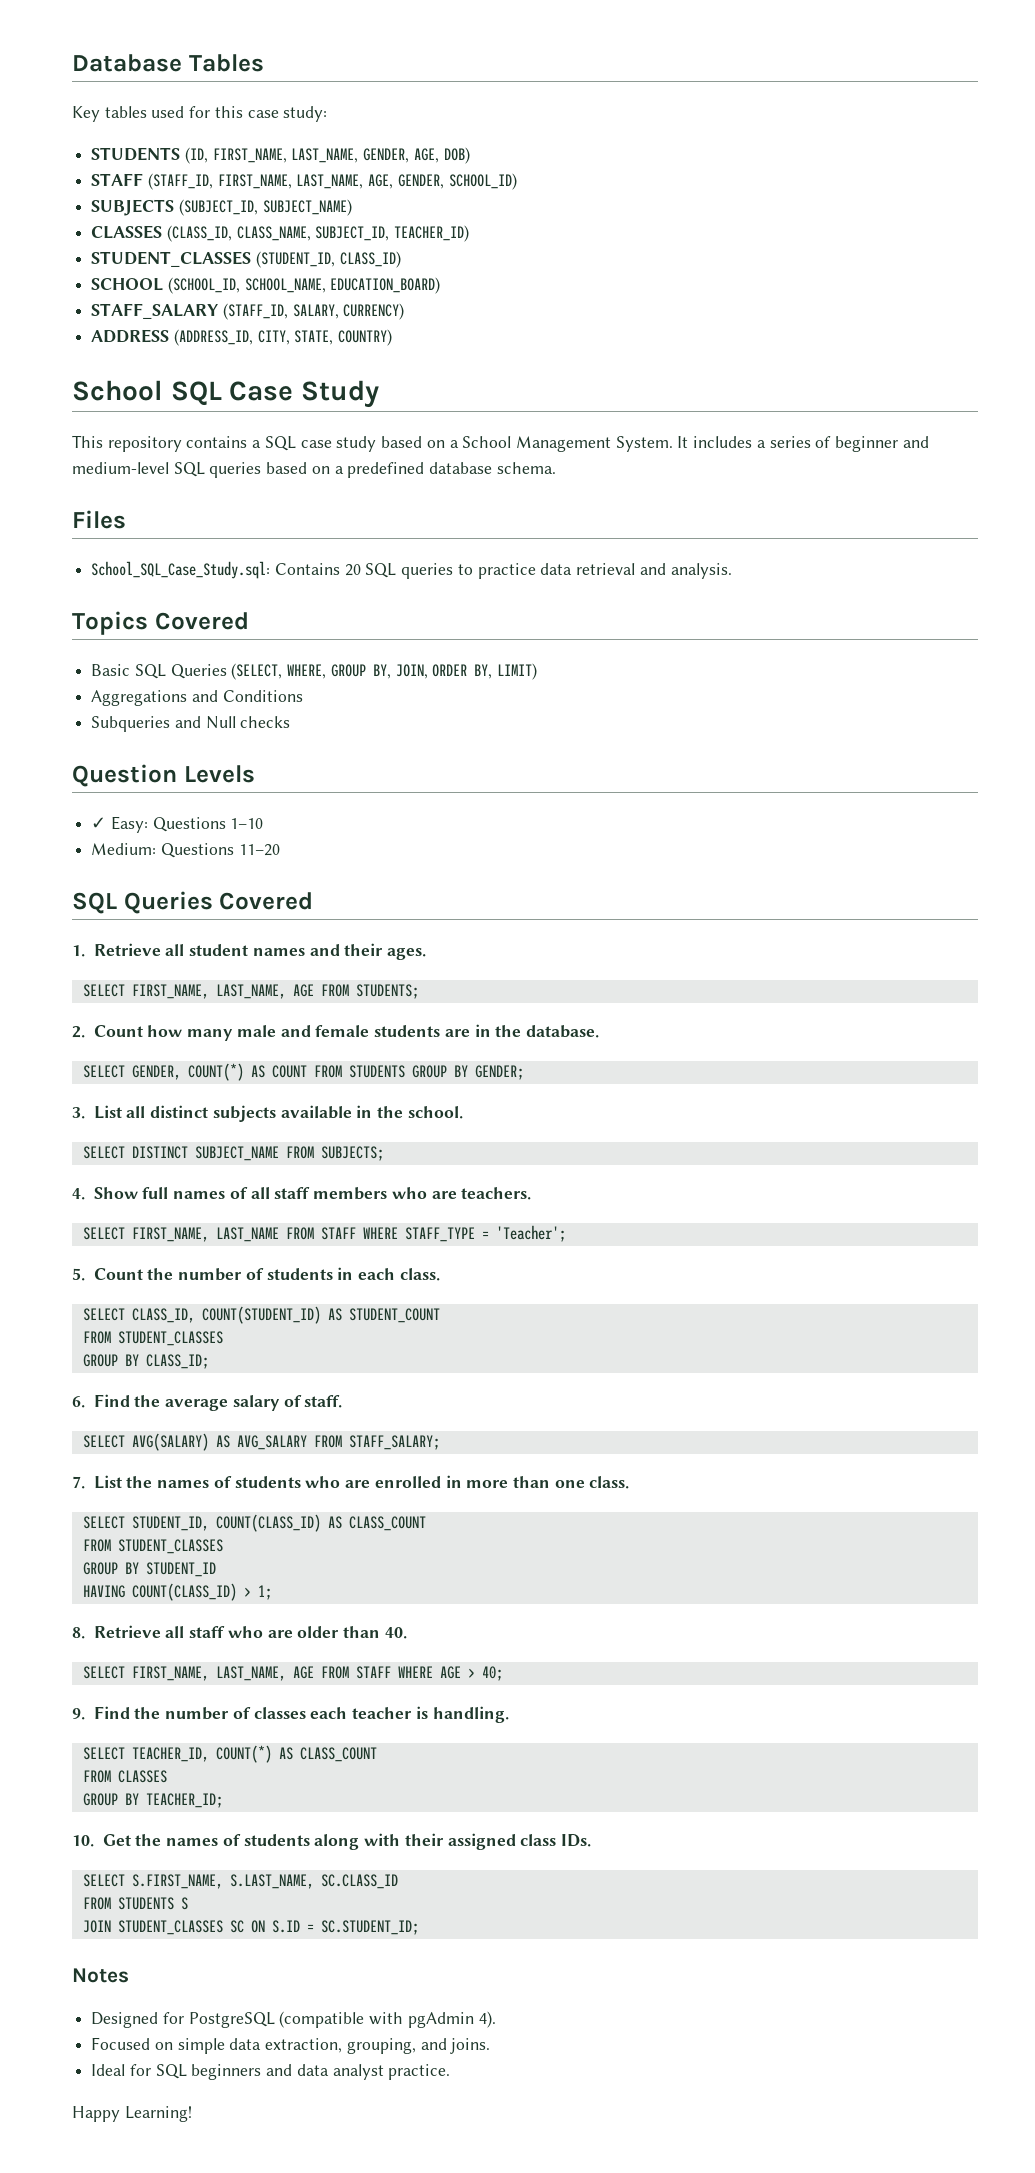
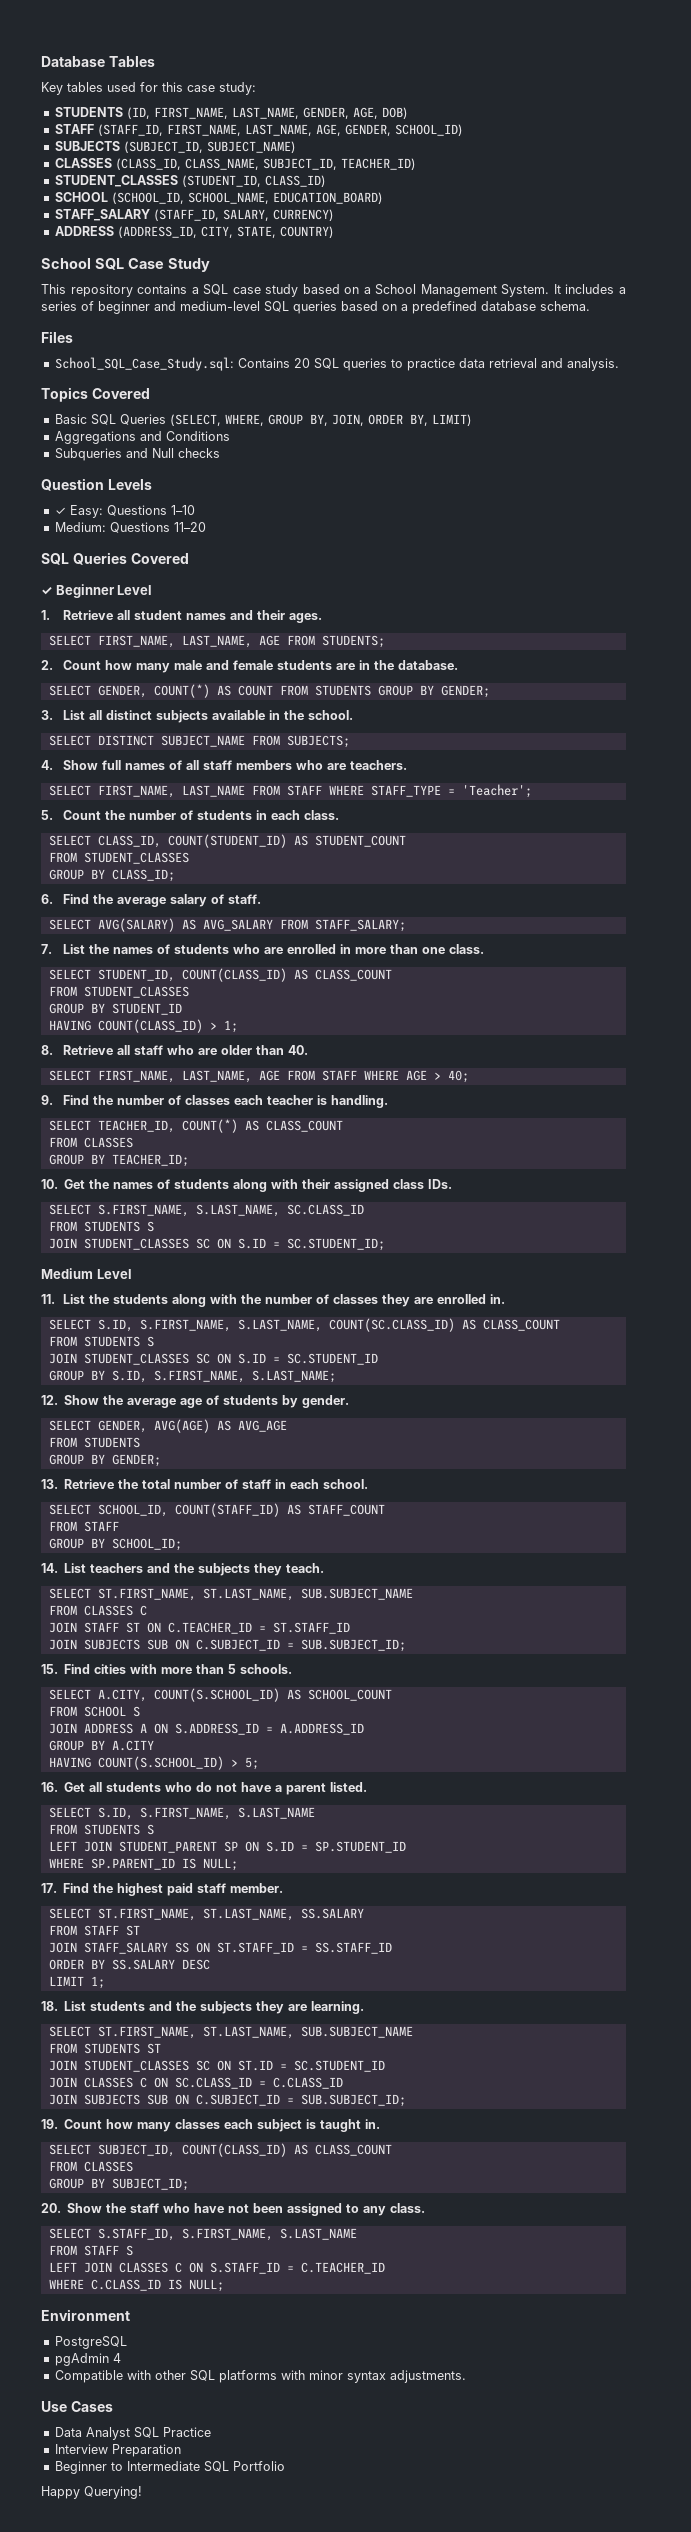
(314, 901) none -> [41,584,153,598] // ✓ Beginner Level
[72,1968,129,1983] [91,2011,496,2028] [91,2037,491,2054] [91,2064,451,2080] Notes // Designed for PostgreSQL (compatible with pgAdmin 4). // Focused on simple data extraction, grouping, and joins. // Ideal for SQL beginners and data analyst practice. -> [41,1268,132,1279] [41,1294,505,1307] [48,1318,560,1332] [48,1336,154,1347] [48,1353,378,1365] [48,1370,336,1383] [41,1395,350,1408] [48,1419,287,1433] [48,1437,140,1448] [48,1454,161,1467] [41,1479,369,1489] [48,1503,385,1517] [48,1521,119,1532] [48,1538,182,1551] [41,1563,325,1576] [48,1588,413,1601] [48,1605,147,1616] [48,1622,350,1634] [48,1639,406,1652] [41,1664,293,1674] [48,1688,392,1702] [48,1706,140,1717] [48,1723,364,1735] [48,1740,154,1751] [48,1756,259,1770] [41,1782,368,1795] [48,1807,315,1820] [48,1824,154,1835] [48,1841,406,1853] [48,1858,238,1871] [41,1883,284,1896] [48,1908,364,1921] [48,1925,140,1936] [48,1942,392,1954] [48,1959,210,1970] [48,1976,105,1989] [41,2001,365,2014] [48,2026,413,2039] [48,2043,161,2054] [48,2060,385,2072] [48,2077,343,2089] [48,2094,406,2107] [41,2119,381,2132] [48,2143,392,2157] [48,2161,133,2172] [48,2178,189,2191] [41,2203,426,2216] [48,2228,357,2241] [48,2245,133,2256] [48,2262,385,2274] [48,2279,224,2292] [41,2309,130,2321] [54,2336,127,2349] [54,2353,121,2366] [54,2370,466,2383] [41,2401,113,2412] [54,2427,211,2440] [54,2444,181,2457] [54,2461,285,2474] Medium Level // 11. List the students along with the number of classes they are enrolled in. // SELECT S.ID, S.FIRST_NAME, S.LAST_NAME, COUNT(SC.CLASS_ID) AS CLASS_COUNT // FROM STUDENTS S // JOIN STUDENT_CLASSES SC ON S.ID = SC.STUDENT_ID // GROUP BY S.ID, S.FIRST_NAME, S.LAST_NAME; // 12. Show the average age of students by gender. // SELECT GENDER, AVG(AGE) AS AVG_AGE // FROM STUDENTS // GROUP BY GENDER; // 13. Retrieve the total number of staff in each school. // SELECT SCHOOL_ID, COUNT(STAFF_ID) AS STAFF_COUNT // FROM STAFF // GROUP BY SCHOOL_ID; // 14. List teachers and the subjects they teach. // SELECT ST.FIRST_NAME, ST.LAST_NAME, SUB.SUBJECT_NAME // FROM CLASSES C // JOIN STAFF ST ON C.TEACHER_ID = ST.STAFF_ID // JOIN SUBJECTS SUB ON C.SUBJECT_ID = SUB.SUBJECT_ID; // 15. Find cities with more than 5 schools. // SELECT A.CITY, COUNT(S.SCHOOL_ID) AS SCHOOL_COUNT // FROM SCHOOL S // JOIN ADDRESS A ON S.ADDRESS_ID = A.ADDRESS_ID // GROUP BY A.CITY // HAVING COUNT(S.SCHOOL_ID) > 5; // 16. Get all students who do not have a parent listed. // SELECT S.ID, S.FIRST_NAME, S.LAST_NAME // FROM STUDENTS S // LEFT JOIN STUDENT_PARENT SP ON S.ID = SP.STUDENT_ID // WHERE SP.PARENT_ID IS NULL; // 17. Find the highest paid staff member. // SELECT ST.FIRST_NAME, ST.LAST_NAME, SS.SALARY // FROM STAFF ST // JOIN STAFF_SALARY SS ON ST.STAFF_ID = SS.STAFF_ID // ORDER BY SS.SALARY DESC // LIMIT 1; // 18. List students and the subjects they are learning. // SELECT ST.FIRST_NAME, ST.LAST_NAME, SUB.SUBJECT_NAME // FROM STUDENTS ST // JOIN STUDENT_CLASSES SC ON ST.ID = SC.STUDENT_ID // JOIN CLASSES C ON SC.CLASS_ID = C.CLASS_ID // JOIN SUBJECTS SUB ON C.SUBJECT_ID = SUB.SUBJECT_ID; // 19. Count how many classes each subject is taught in. // SELECT SUBJECT_ID, COUNT(CLASS_ID) AS CLASS_COUNT // FROM CLASSES // GROUP BY SUBJECT_ID; // 20. Show the staff who have not been assigned to any class. // SELECT S.STAFF_ID, S.FIRST_NAME, S.LAST_NAME // FROM STAFF S // LEFT JOIN CLASSES C ON S.STAFF_ID = C.TEACHER_ID // WHERE C.CLASS_ID IS NULL; // Environment // PostgreSQL // pgAdmin 4 // Compatible with other SQL platforms with minor syntax adjustments. // Use Cases // Data Analyst SQL Practice // Interview Preparation // Beginner to Intermediate SQL Portfolio
[124,2106,192,2122] Learning! -> [84,2486,142,2499] Querying!

